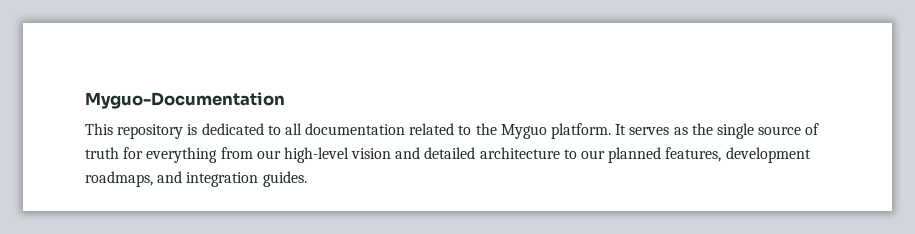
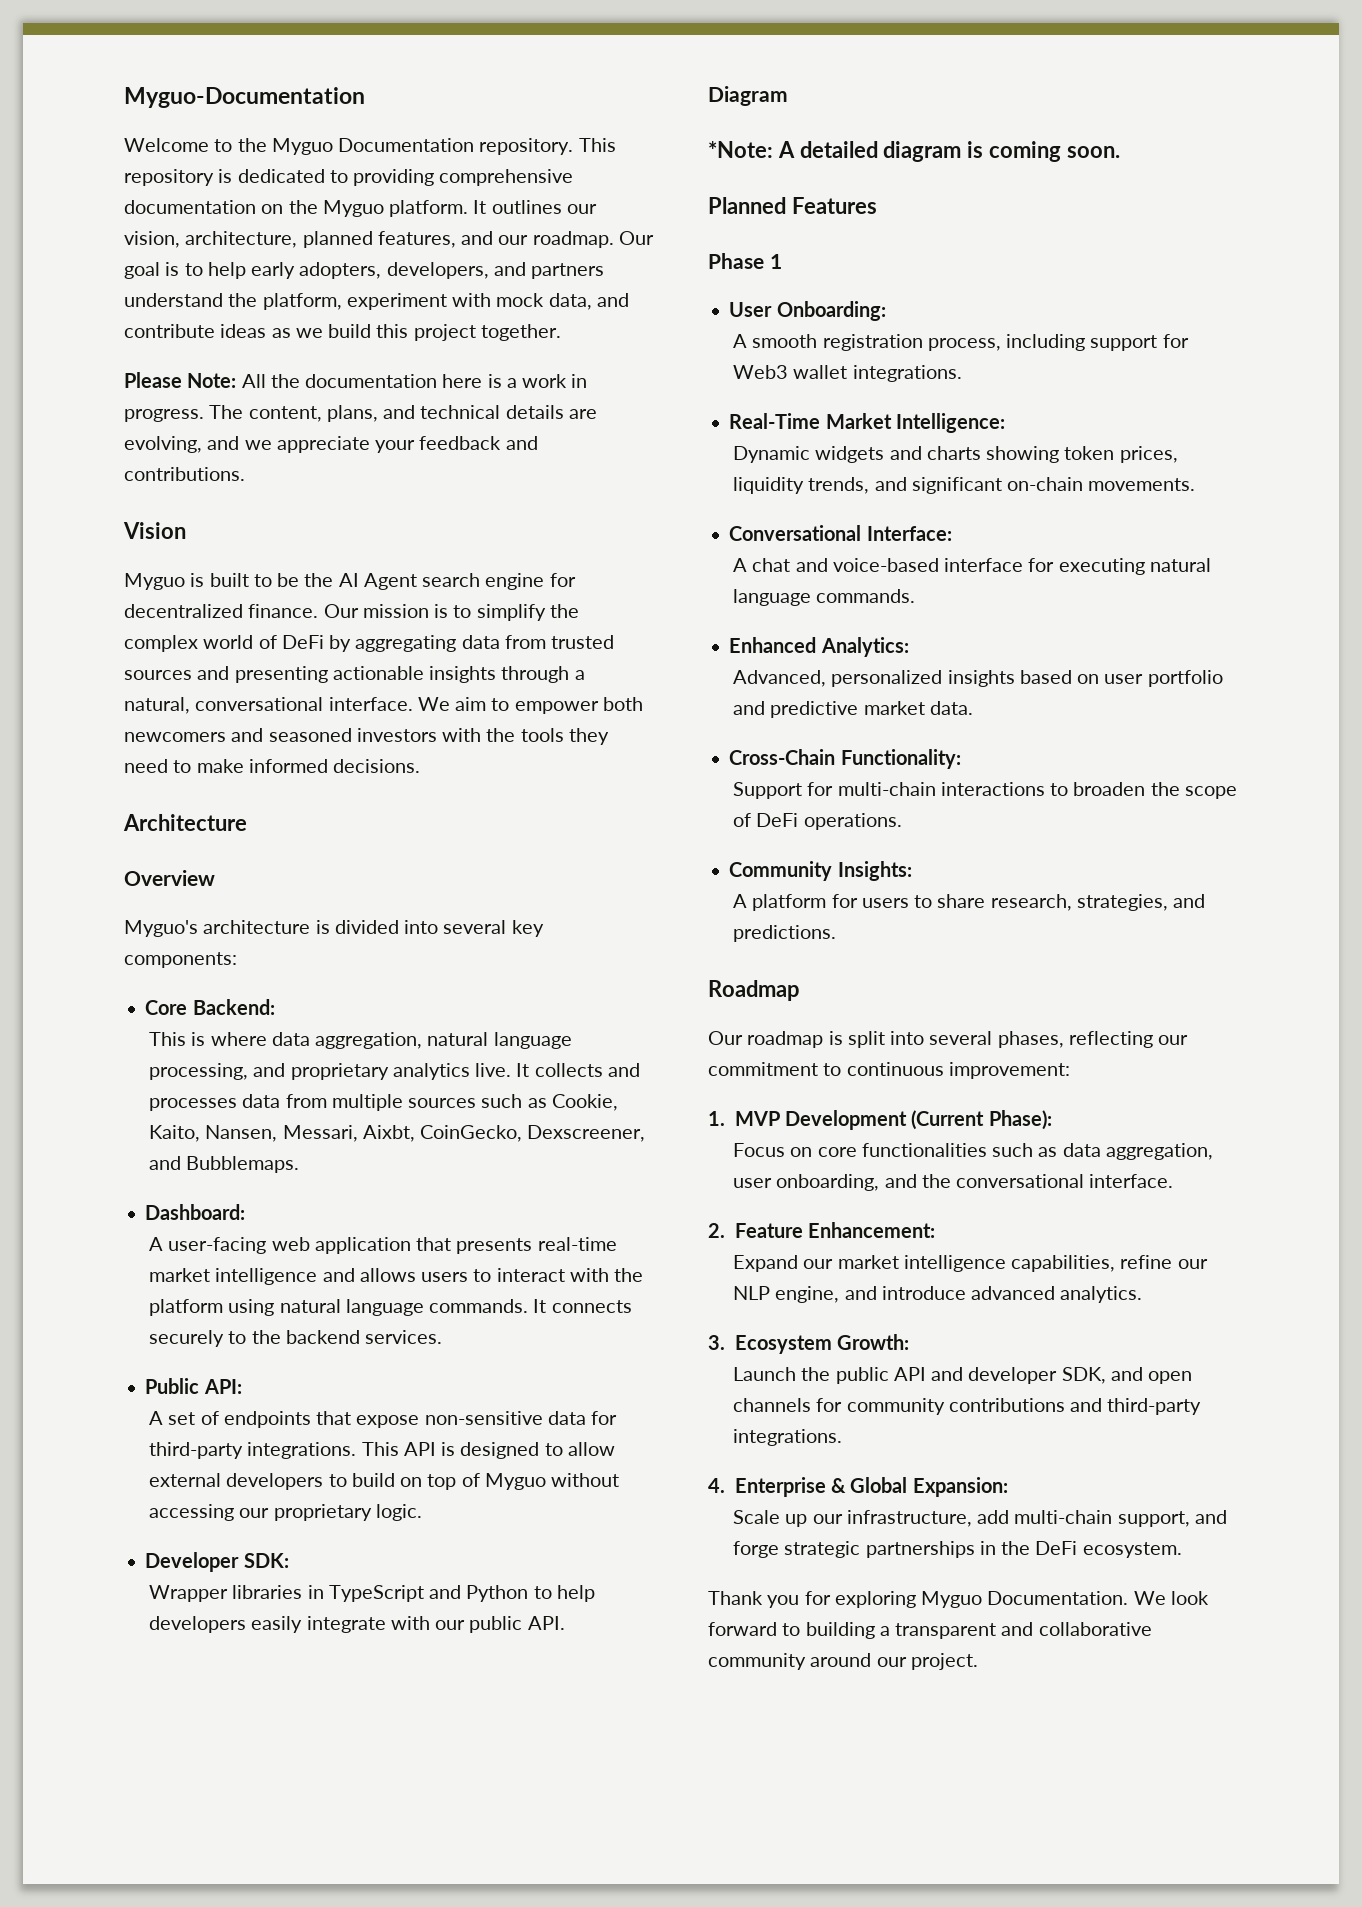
(285, 100) none -> [124,138,574,155] Welcome to the Myguo Documentation repository.
[284,123,820,139] [85,147,811,163] [85,171,307,187] all documentation related to the Myguo platform. It serves as the single source of truth for everything from our high-level vision and detailed architecture to our planned features, development roadmaps, and integration guides. -> [353,169,574,186] [124,200,597,217] [124,231,654,248] [124,262,605,279] [124,293,629,310] [124,324,561,341] [124,372,588,388] [124,405,597,422] [124,436,538,453] [124,467,245,481] [123,522,186,539] [124,573,576,590] [124,604,579,621] [124,635,615,652] [124,666,585,683] [124,697,643,714] [124,728,609,745] [124,759,421,773] [123,814,247,831] [124,870,215,886] [124,920,544,937] [124,952,237,968] [145,999,275,1015] [149,1032,572,1049] [149,1063,640,1080] [149,1094,618,1111] [149,1125,646,1142] [149,1156,300,1173] [145,1204,246,1220] [149,1237,617,1254] [149,1268,644,1285] [149,1299,632,1316] [149,1330,443,1347] [145,1378,242,1394] [149,1411,618,1428] [149,1442,615,1459] [149,1473,620,1490] [149,1504,422,1521] [145,1552,289,1572] [149,1585,595,1602] [149,1616,565,1633] [708,86,788,106] [708,141,1120,162] [708,197,877,214] [708,253,782,269] [729,301,886,321] [733,334,1189,351] [733,365,962,382] [729,413,1005,433] [733,446,1178,463] [733,477,1196,494] [729,525,952,541] [733,558,1211,575] [733,589,916,606] [729,637,909,657] [733,670,1223,687] [733,701,973,718] [729,749,961,769] [733,782,1237,799] [733,813,902,830] [729,861,912,881] [733,894,1206,911] [733,925,837,942] [708,980,800,1001] [708,1031,1189,1048] [708,1062,1070,1079] [708,1110,1052,1130] [733,1143,1213,1160] [733,1174,1174,1191] [708,1222,936,1238] [733,1255,1208,1272] [733,1286,1143,1303] [708,1334,910,1354] [733,1367,1193,1384] [733,1398,1202,1415] [733,1429,843,1446] [708,1477,1008,1497] [733,1510,1227,1527] [733,1541,1182,1558] [708,1591,1209,1608] [708,1622,1152,1639] [708,1653,978,1670] providing comprehensive documentation on the Myguo platform. It outlines our vision, architecture, planned features, and our roadmap. Our goal is to help early adopters, developers, and partners understand the platform, experiment with mock data, and contribute ideas as we build this project together. // Please Note: All the documentation here is a work in progress. The content, plans, and technical details are evolving, and we appreciate your feedback and contributions. // Vision // Myguo is built to be the AI Agent search engine for decentralized finance. Our mission is to simplify the complex world of DeFi by aggregating data from trusted sources and presenting actionable insights through a natural, conversational interface. We aim to empower both newcomers and seasoned investors with the tools they need to make informed decisions. // Architecture // Overview // Myguo's architecture is divided into several key components: // Core Backend: // This is where data aggregation, natural language processing, and proprietary analytics live. It collects and processes data from multiple sources such as Cookie, Kaito, Nansen, Messari, Aixbt, CoinGecko, Dexscreener, and Bubblemaps. // Dashboard: // A user-facing web application that presents real-time market intelligence and allows users to interact with the platform using natural language commands. It connects securely to the backend services. // Public API: // A set of endpoints that expose non-sensitive data for third-party integrations. This API is designed to allow external developers to build on top of Myguo without accessing our proprietary logic. // Developer SDK: // Wrapper libraries in TypeScript and Python to help developers easily integrate with our public API. // Diagram // *Note: A detailed diagram is coming soon. // Planned Features // Phase 1 // User Onboarding: // A smooth registration process, including support for Web3 wallet integrations. // Real-Time Market Intelligence: // Dynamic widgets and charts showing token prices, liquidity trends, and significant on-chain movements. // Conversational Interface: // A chat and voice-based interface for executing natural language commands. // Enhanced Analytics: // Advanced, personalized insights based on user portfolio and predictive market data. // Cross-Chain Functionality: // Support for multi-chain interactions to broaden the scope of DeFi operations. // Community Insights: // A platform for users to share research, strategies, and predictions. // Roadmap // Our roadmap is split into several phases, reflecting our commitment to continuous improvement: // 1. MVP Development (Current Phase): // Focus on core functionalities such as data aggregation, user onboarding, and the conversational interface. // 2. Feature Enhancement: // Expand our market intelligence capabilities, refine our NLP engine, and introduce advanced analytics. // 3. Ecosystem Growth: // Launch the public API and developer SDK, and open channels for community contributions and third-party integrations. // 4. Enterprise & Global Expansion: // Scale up our infrastructure, add multi-chain support, and forge strategic partnerships in the DeFi ecosystem. // Thank you for exploring Myguo Documentation. We look forward to building a transparent and collaborative community around our project.

